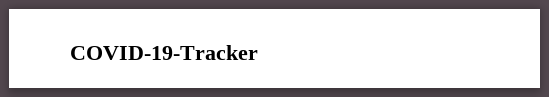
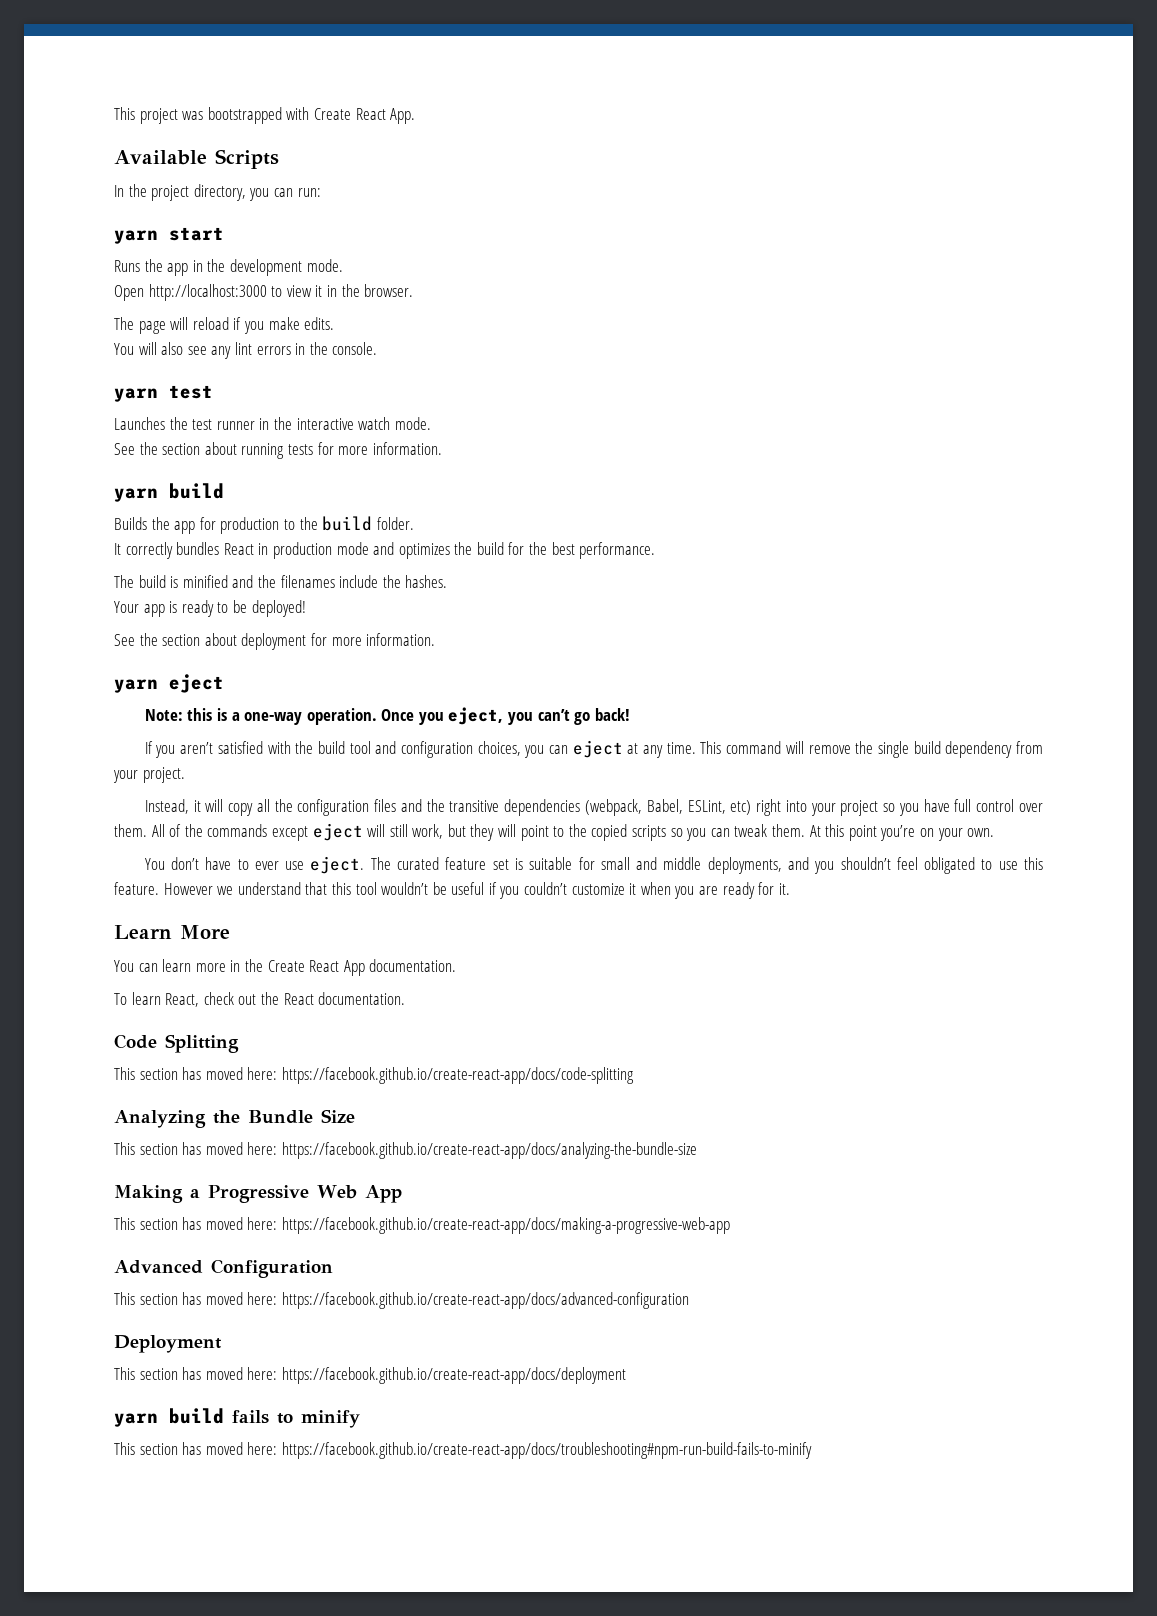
[70,45,258,60] COVID-19-Tracker -> [114,107,416,124] [114,149,279,169] [114,184,321,201] [114,227,224,244] [114,259,343,276] [114,284,414,301] [114,317,335,334] [114,342,378,359] [114,385,213,402] [114,417,431,430] [114,442,442,459] [114,483,224,502] [114,516,414,534] [114,542,656,559] [114,575,448,588] [114,600,306,617] [114,633,436,650] [114,674,224,693] [144,707,630,725] [144,740,1044,758] [113,767,185,783] [144,799,1043,816] [114,823,995,841] [144,856,1043,874] [114,882,790,899] [114,925,230,939] [114,959,457,976] [114,992,406,1007] [114,1034,239,1053] [114,1067,634,1084] [114,1109,355,1128] [114,1142,697,1159] [114,1185,402,1203] [114,1217,730,1234] [114,1259,333,1278] [114,1292,689,1309] [114,1335,222,1353] [114,1367,626,1384] [114,1408,360,1428] [114,1442,812,1459] This project was bootstrapped with Create React App. // Available Scripts // In the project directory, you can run: // yarn start // Runs the app in the development mode. // Open http://localhost:3000 to view it in the browser. // The page will reload if you make edits. // You will also see any lint errors in the console. // yarn test // Launches the test runner in the interactive watch mode. // See the section about running tests for more information. // yarn build // Builds the app for production to the build folder. // It correctly bundles React in production mode and optimizes the build for the best performance. // The build is minified and the filenames include the hashes. // Your app is ready to be deployed! // See the section about deployment for more information. // yarn eject // Note: this is a one-way operation. Once you eject, you can’t go back! // If you aren’t satisfied with the build tool and configuration choices, you can eject at any time. This command will remove the single build dependency from your project. // Instead, it will copy all the configuration files and the transitive dependencies (webpack, Babel, ESLint, etc) right into your project so you have full control over them. All of the commands except eject will still work, but they will point to the copied scripts so you can tweak them. At this point you’re on your own. // You don’t have to ever use eject. The curated feature set is suitable for small and middle deployments, and you shouldn’t feel obligated to use this feature. However we understand that this tool wouldn’t be useful if you couldn’t customize it when you are ready for it. // Learn More // You can learn more in the Create React App documentation. // To learn React, check out the React documentation. // Code Splitting // This section has moved here: https://facebook.github.io/create-react-app/docs/code-splitting // Analyzing the Bundle Size // This section has moved here: https://facebook.github.io/create-react-app/docs/analyzing-the-bundle-size // Making a Progressive Web App // This section has moved here: https://facebook.github.io/create-react-app/docs/making-a-progressive-web-app // Advanced Configuration // This section has moved here: https://facebook.github.io/create-react-app/docs/advanced-configuration // Deployment // This section has moved here: https://facebook.github.io/create-react-app/docs/deployment // yarn build fails to minify // This section has moved here: https://facebook.github.io/create-react-app/docs/troubleshooting#npm-run-build-fails-to-minify

